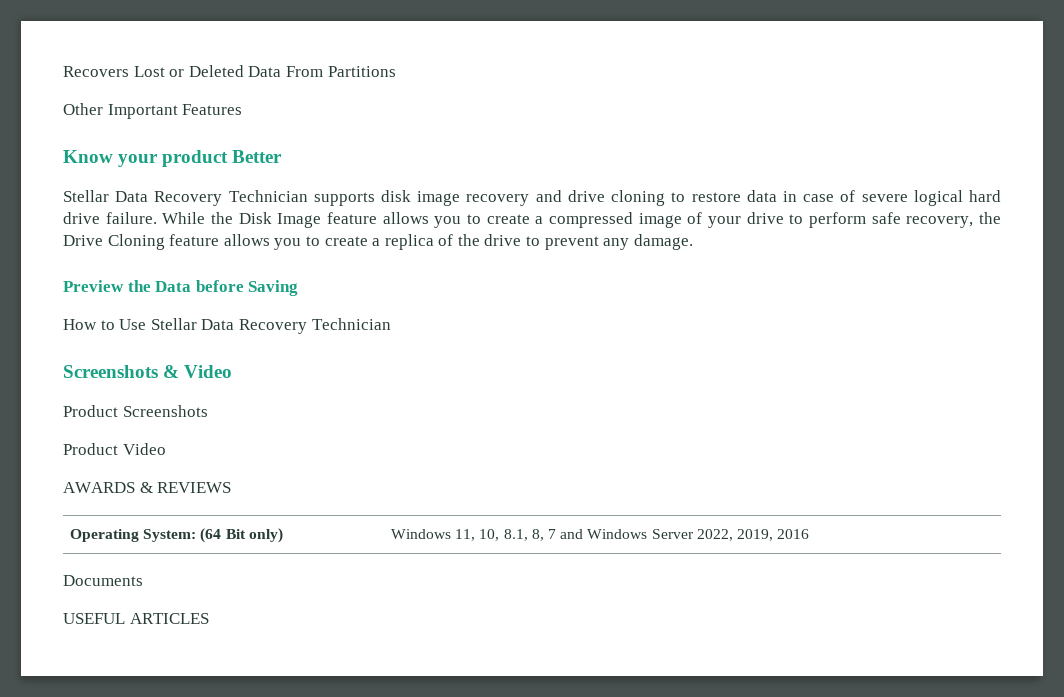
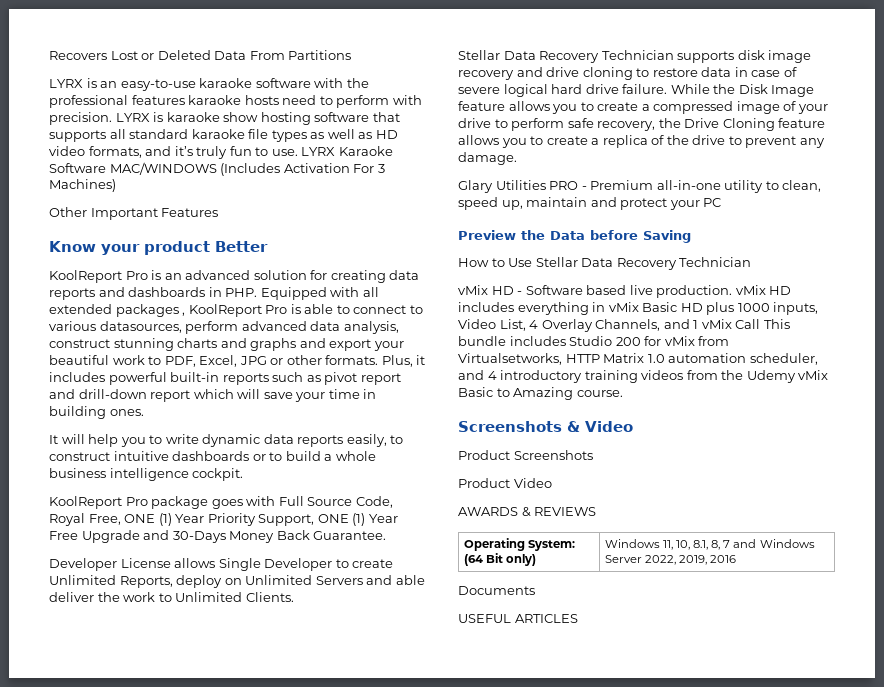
(396, 71) none -> [49,78,369,91] [49,95,422,108] [49,112,400,125] [49,129,398,142] [49,146,393,159] [49,162,385,176] [49,179,116,192] // LYRX is an easy-to-use karaoke software with the professional features karaoke hosts need to perform with precision. LYRX is karaoke show hosting software that supports all standard karaoke file types as well as HD video formats, and it’s truly fun to use. LYRX Karaoke Software MAC/WINDOWS (Includes Activation For 3 Machines)
(283, 156) none -> [49,270,420,283] [49,287,379,300] [49,304,423,317] [49,321,399,334] [49,338,404,351] [49,355,426,367] [49,372,401,385] [49,389,377,402] [49,406,144,419] [49,434,404,447] [49,451,376,461] [49,468,244,481] [49,496,393,509] [49,513,398,526] [49,530,387,543] [49,558,394,571] [49,575,425,588] [49,592,294,602] // KoolReport Pro is an advanced solution for creating data reports and dashboards in PHP. Equipped with all extended packages , KoolReport Pro is able to connect to various datasources, perform advanced data analysis, construct stunning charts and graphs and export your beautiful work to PDF, Excel, JPG or other formats. Plus, it includes powerful built-in reports such as pivot report and drill-down report which will save your time in building ones. // It will help you to write dynamic data reports easily, to construct intuitive dashboards or to build a whole business intelligence cockpit. // KoolReport Pro package goes with Full Source Code, Royal Free, ONE (1) Year Priority Support, ONE (1) Year Free Upgrade and 30-Days Money Back Guarantee. // Developer License allows Single Developer to create Unlimited Reports, deploy on Unlimited Servers and able deliver the work to Unlimited Clients.
(693, 242) none -> [458,180,822,193] [458,197,722,210] // Glary Utilities PRO - Premium all-in-one utility to clean, speed up, maintain and protect your PC
(391, 324) none -> [458,285,792,298] [458,302,819,315] [458,319,790,332] [458,336,730,346] [458,353,818,365] [458,370,829,383] [458,387,623,400] // vMix HD - Software based live production. vMix HD includes everything in vMix Basic HD plus 1000 inputs, Video List, 4 Overlay Channels, and 1 vMix Call This bundle includes Studio 200 for vMix from Virtualsetworks, HTTP Matrix 1.0 automation scheduler, and 4 introductory training videos from the Udemy vMix Basic to Amazing course.

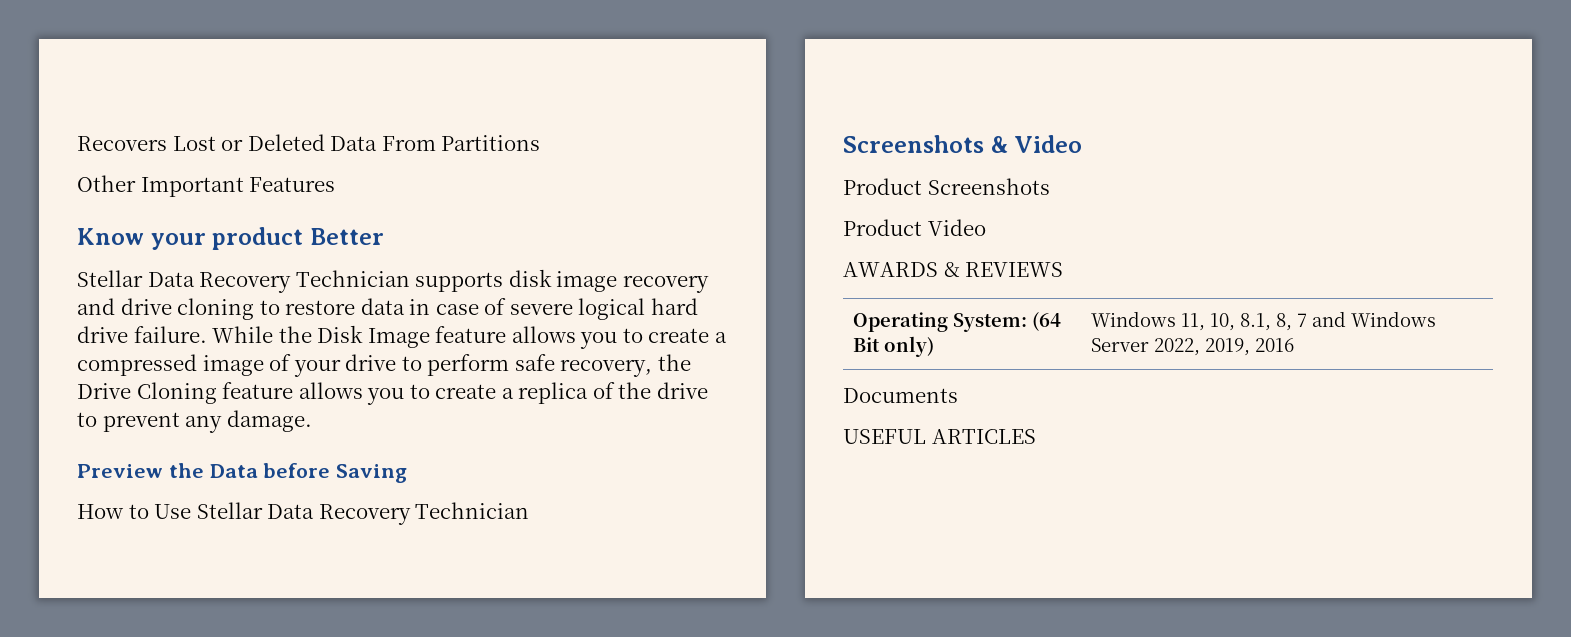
[49,78,369,91] [49,95,422,108] [49,112,400,125] [49,129,398,142] [49,146,393,159] [49,162,385,176] [49,179,116,192] // LYRX is an easy-to-use karaoke software with the professional features karaoke hosts need to perform with precision. LYRX is karaoke show hosting software that supports all standard karaoke file types as well as HD video formats, and it’s truly fun to use. LYRX Karaoke Software MAC/WINDOWS (Includes Activation For 3 Machines) -> (541, 143) none
[49,270,420,283] [49,287,379,300] [49,304,423,317] [49,321,399,334] [49,338,404,351] [49,355,426,367] [49,372,401,385] [49,389,377,402] [49,406,144,419] [49,434,404,447] [49,451,376,461] [49,468,244,481] [49,496,393,509] [49,513,398,526] [49,530,387,543] [49,558,394,571] [49,575,425,588] [49,592,294,602] // KoolReport Pro is an advanced solution for creating data reports and dashboards in PHP. Equipped with all extended packages , KoolReport Pro is able to connect to various datasources, perform advanced data analysis, construct stunning charts and graphs and export your beautiful work to PDF, Excel, JPG or other formats. Plus, it includes powerful built-in reports such as pivot report and drill-down report which will save your time in building ones. // It will help you to write dynamic data reports easily, to construct intuitive dashboards or to build a whole business intelligence cockpit. // KoolReport Pro package goes with Full Source Code, Royal Free, ONE (1) Year Priority Support, ONE (1) Year Free Upgrade and 30-Days Money Back Guarantee. // Developer License allows Single Developer to create Unlimited Reports, deploy on Unlimited Servers and able deliver the work to Unlimited Clients. -> (384, 236) none
[458,180,822,193] [458,197,722,210] // Glary Utilities PRO - Premium all-in-one utility to clean, speed up, maintain and protect your PC -> (312, 421) none
[458,285,792,298] [458,302,819,315] [458,319,790,332] [458,336,730,346] [458,353,818,365] [458,370,829,383] [458,387,623,400] // vMix HD - Software based live production. vMix HD includes everything in vMix Basic HD plus 1000 inputs, Video List, 4 Overlay Channels, and 1 vMix Call This bundle includes Studio 200 for vMix from Virtualsetworks, HTTP Matrix 1.0 automation scheduler, and 4 introductory training videos from the Udemy vMix Basic to Amazing course. -> (530, 510) none

